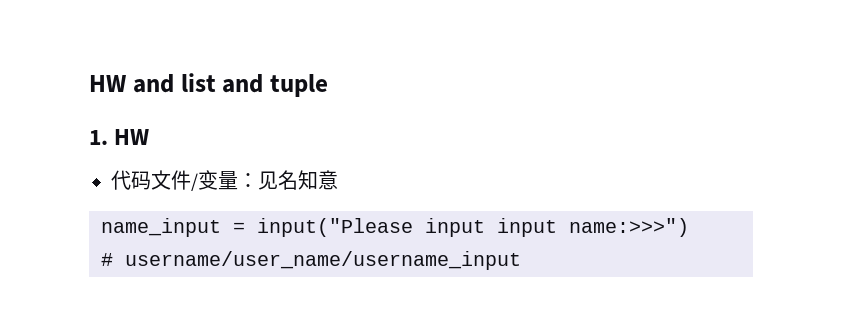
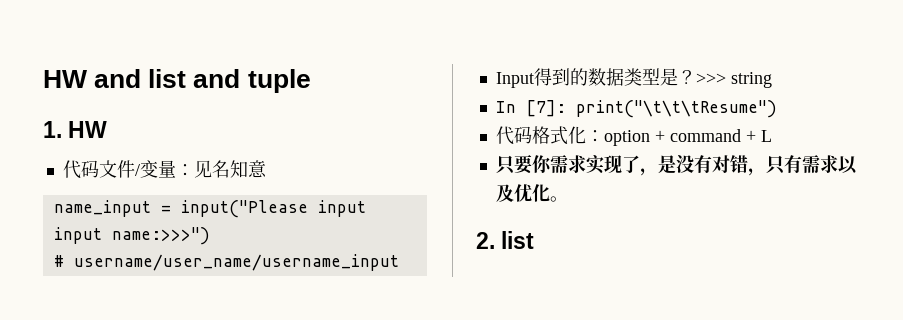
(521, 260) none -> [495,68,772,88] [495,100,777,118] [495,126,772,146] [495,155,858,176] [495,184,568,202] [476,231,535,249] // Input得到的数据类型是？>>> string // In [7]: print("\t\t\tResume") // 代码格式化：option + command + L // 只要你需求实现了，是没有对错，只有需求以及优化。 // 2. list

